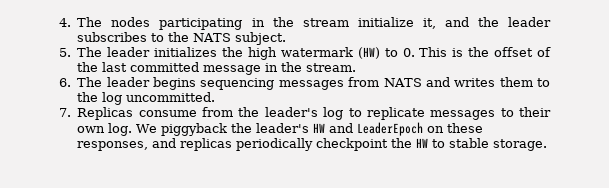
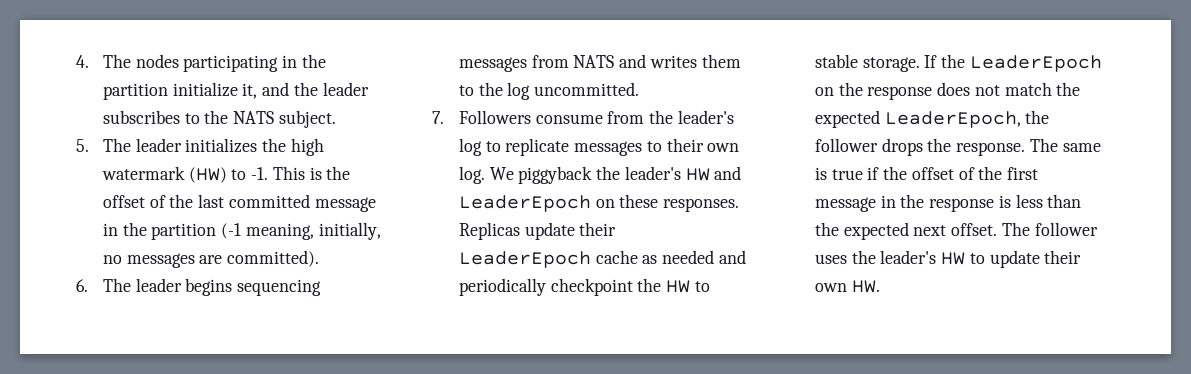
[302,18,349,27] stream -> [103,83,169,100] partition
[402,48,415,57] 0. -> [251,167,269,180] -1.
[306,63,357,72] stream. -> [151,222,381,240] [103,250,320,268] partition (-1 meaning, initially, no messages are committed).
[77,107,134,120] Replicas -> [459,110,532,124] Followers
[77,138,233,151] responses, and replicas -> [663,198,740,212] [459,222,617,240] [459,250,746,268] responses. Replicas update their LeaderEpoch cache as needed and
(548, 145) none -> [924,54,1102,72] [815,82,1081,100] [815,110,1050,128] [815,138,1101,156] [815,166,1039,180] [815,194,1082,212] [815,222,1098,240] [815,250,1082,268] [815,280,880,293] If the LeaderEpoch on the response does not match the expected LeaderEpoch, the follower drops the response. The same is true if the offset of the first message in the response is less than the expected next offset. The follower uses the leader's HW to update their own HW.

